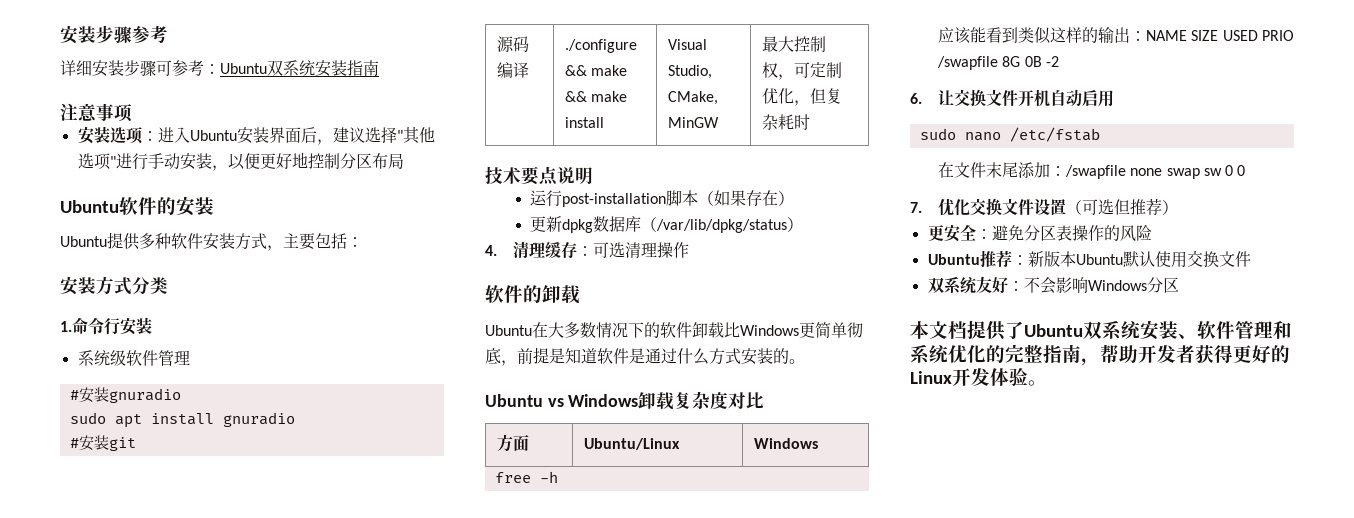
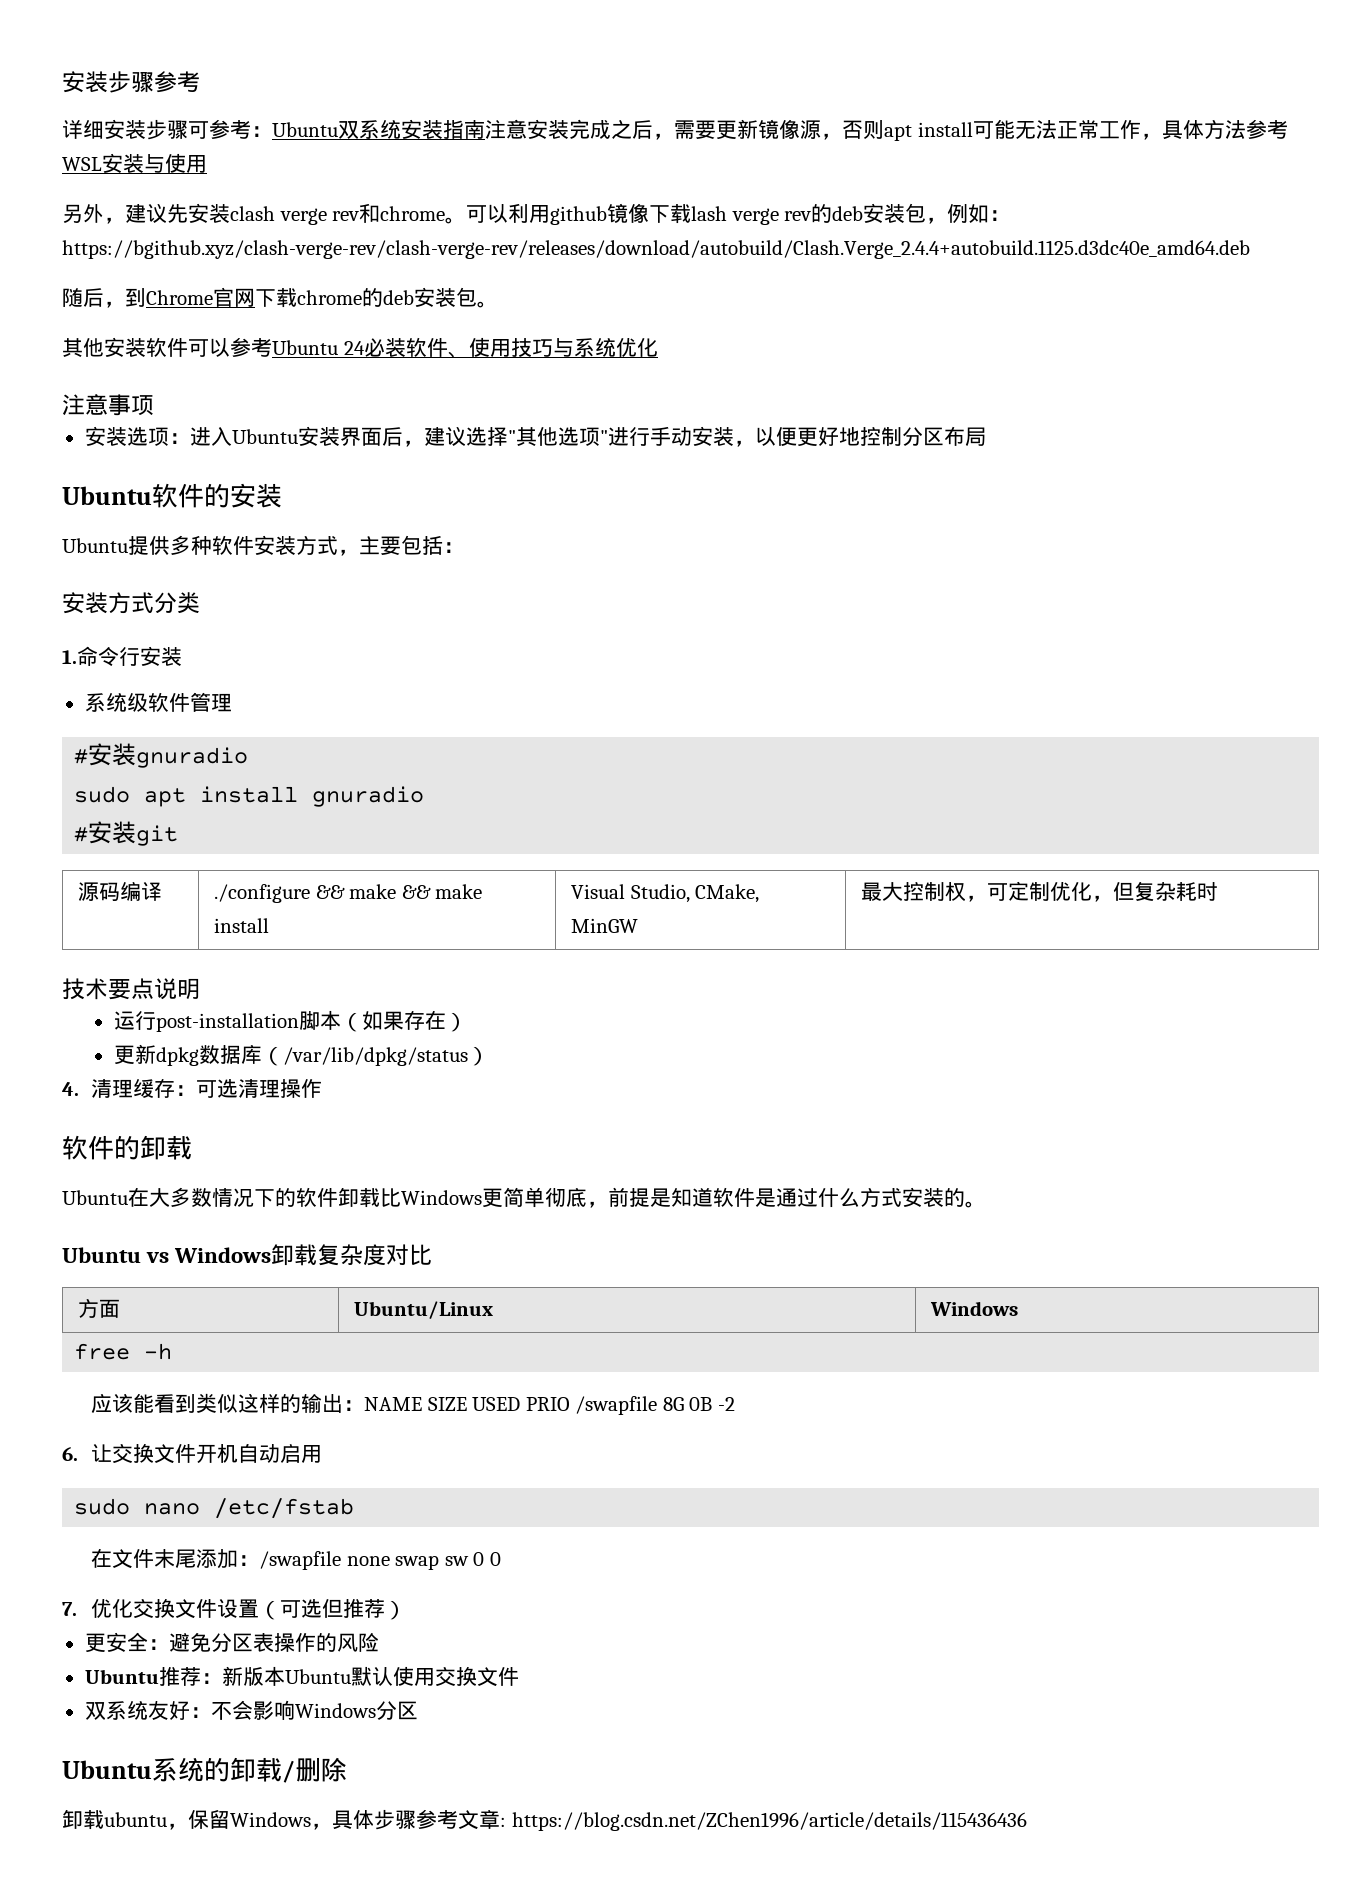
(379, 68) none -> [485,119,1288,141] [62,153,207,173] [62,203,1011,225] [62,240,1250,259] [62,287,498,308] [62,337,658,358] 注意安装完成之后，需要更新镜像源，否则apt install可能无法正常工作，具体方法参考WSL安装与使用 // 另外，建议先安装clash verge rev和chrome。可以利用github镜像下载lash verge rev的deb安装包，例如：https://bgithub.xyz/clash-verge-rev/clash-verge-rev/releases/download/autobuild/Clash.Verge_2.4.4+autobuild.1125.d3dc40e_amd64.deb // 随后，到Chrome官网下载chrome的deb安装包。 // 其他安装软件可以参考Ubuntu 24必装软件、使用技巧与系统优化
[910,320,1292,341] [910,344,1290,366] [910,368,1047,386] 本文档提供了Ubuntu双系统安装、软件管理和系统优化的完整指南，帮助开发者获得更好的Linux开发体验。 -> [62,1757,347,1783] [62,1809,1027,1831] Ubuntu系统的卸载/删除 // 卸载ubuntu，保留Windows，具体步骤参考文章: https://blog.csdn.net/ZChen1996/article/details/115436436

